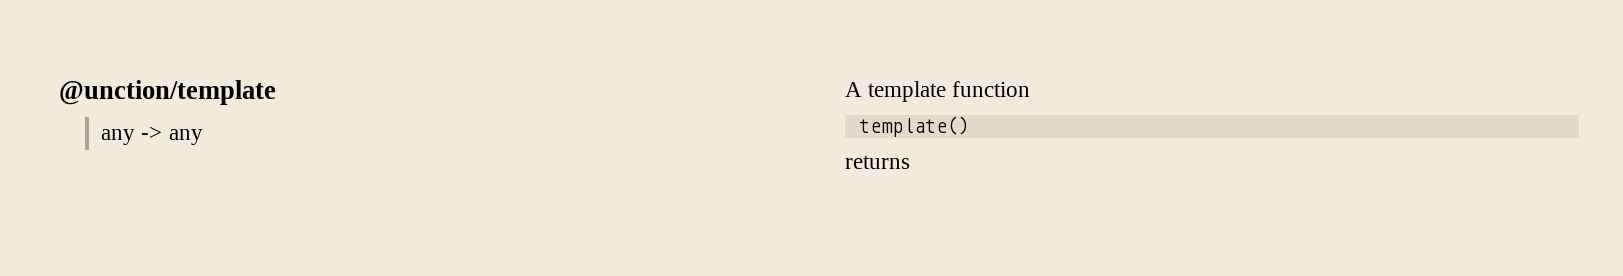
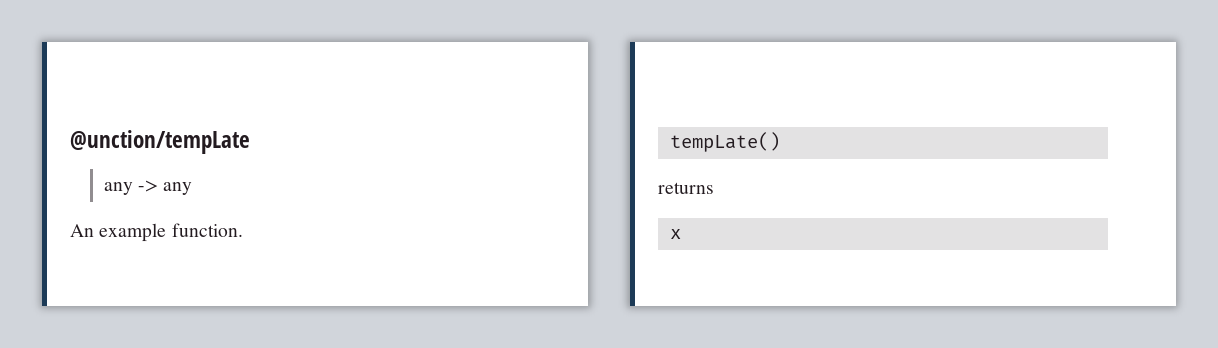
[59,80,276,105] @unction/template -> [70,130,250,154] @unction/tempLate
[845,81,1031,102] [858,116,969,137] A template function // template() -> [70,223,243,242] [669,132,780,152] An example function. // tempLate()
(910, 162) none -> [669,229,681,239] // x

